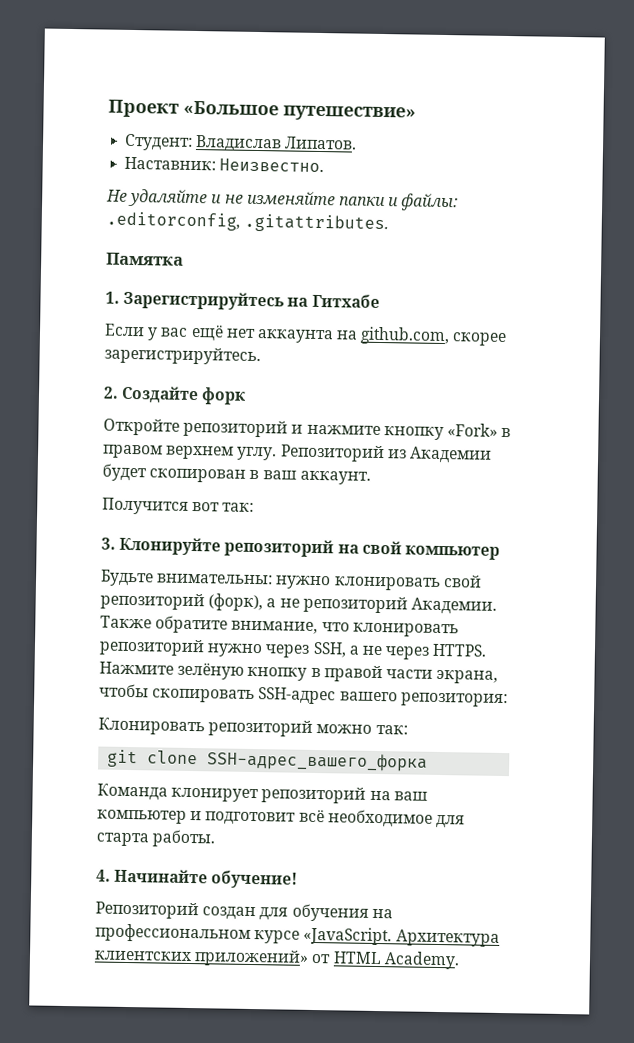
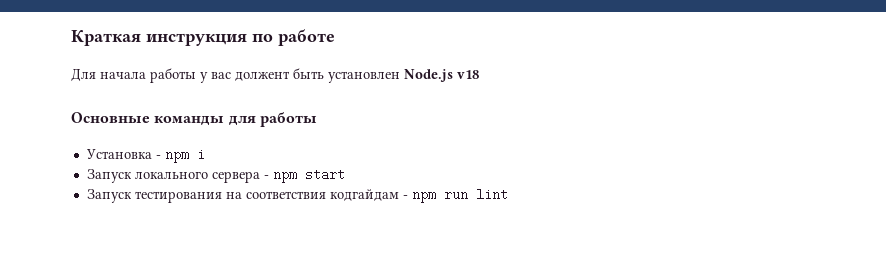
[108,99,416,122] [124,133,358,153] [124,156,325,173] [106,188,459,212] [106,211,390,234] [106,252,184,266] [105,290,380,311] [104,323,508,347] [104,346,261,366] [103,385,247,405] [103,418,512,441] [102,444,492,464] [102,463,371,485] [102,497,255,515] [101,536,500,560] [100,569,482,591] [100,592,497,615] [100,615,459,638] [99,638,488,660] [99,661,499,684] [99,683,508,708] [98,717,408,737] [107,749,429,772] [97,783,428,804] [97,809,465,829] [96,829,217,848] [96,868,299,889] [95,901,393,922] [95,923,500,947] [94,949,460,970] Проект «Большое путешествие» // Студент: Владислав Липатов. // Наставник: Неизвестно. // Не удаляйте и не изменяйте папки и файлы: .editorconfig, .gitattributes. // Памятка // 1. Зарегистрируйтесь на Гитхабе // Если у вас ещё нет аккаунта на github.com, скорее зарегистрируйтесь. // 2. Создайте форк // Откройте репозиторий и нажмите кнопку «Fork» в правом верхнем углу. Репозиторий из Академии будет скопирован в ваш аккаунт. // Получится вот так: // 3. Клонируйте репозиторий на свой компьютер // Будьте внимательны: нужно клонировать свой репозиторий (форк), а не репозиторий Академии. Также обратите внимание, что клонировать репозиторий нужно через SSH, а не через HTTPS. Нажмите зелёную кнопку в правой части экрана, чтобы скопировать SSH-адрес вашего репозитория: // Клонировать репозиторий можно так: // git clone SSH-адрес_вашего_форка // Команда клонирует репозиторий на ваш компьютер и подготовит всё необходимое для старта работы. // 4. Начинайте обучение! // Репозиторий создан для обучения на профессиональном курсе «JavaScript. Архитектура клиентских приложений» от HTML Academy. -> [71,29,335,46] [71,68,479,83] [71,112,317,127] [85,149,205,163] [86,168,345,183] [86,189,508,203] Краткая инструкция по работе // Для начала работы у вас должент быть установлен Node.js v18 // Основные команды для работы // Установка - npm i // Запуск локального сервера - npm start // Запуск тестирования на соответствия кодгайдам - npm run lint

